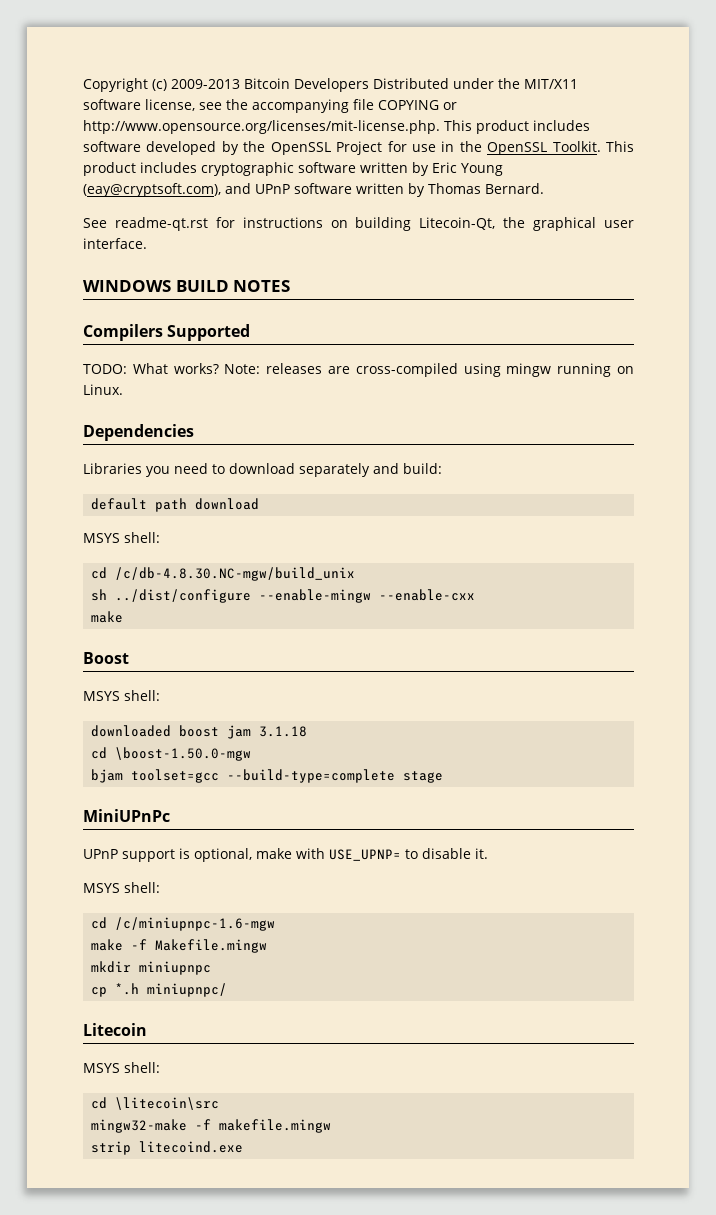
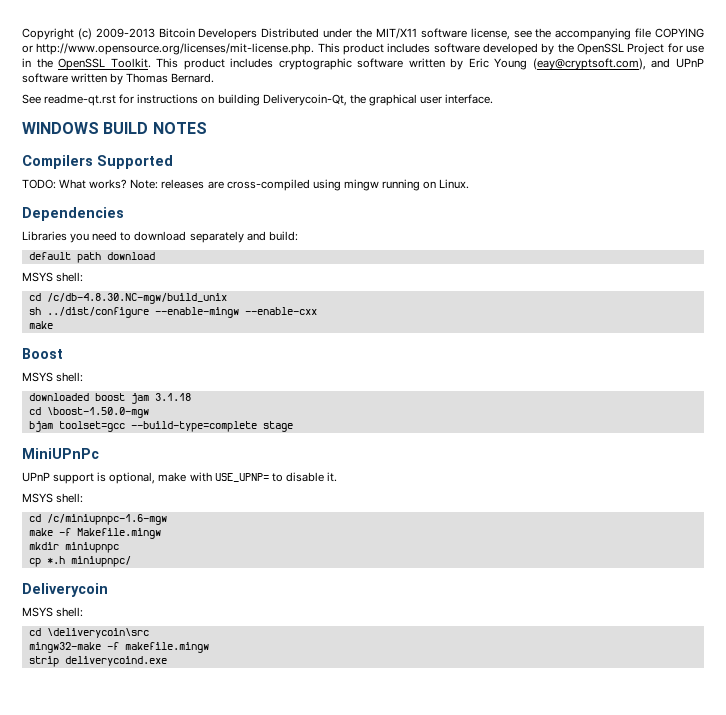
[419,217,496,230] Litecoin-Qt, -> [262,94,347,106] Deliverycoin-Qt,
[83,1023,147,1036] [83,1062,160,1073] [91,1097,220,1110] Litecoin // MSYS shell: // cd \litecoin\src -> [22,583,108,597] [22,607,84,617] [28,628,149,638] Deliverycoin // MSYS shell: // cd \deliverycoin\src
[139,1141,244,1153] litecoind.exe -> [64,656,167,666] deliverycoind.exe

